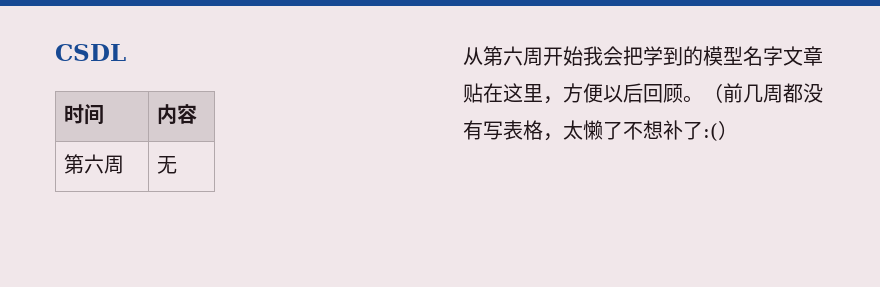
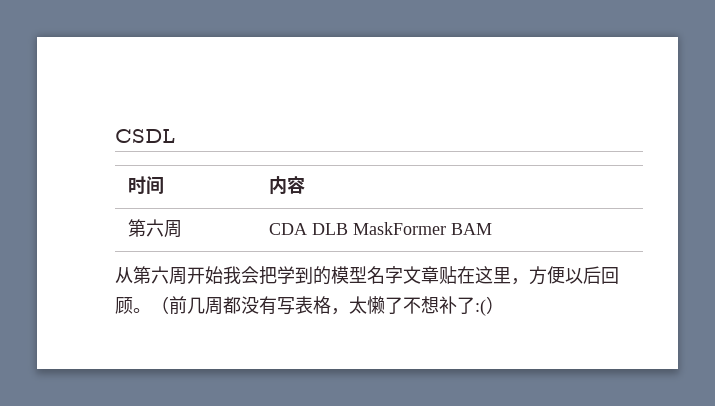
[157,156,178,174] 无 -> [268,222,492,235] CDA DLB MaskFormer BAM

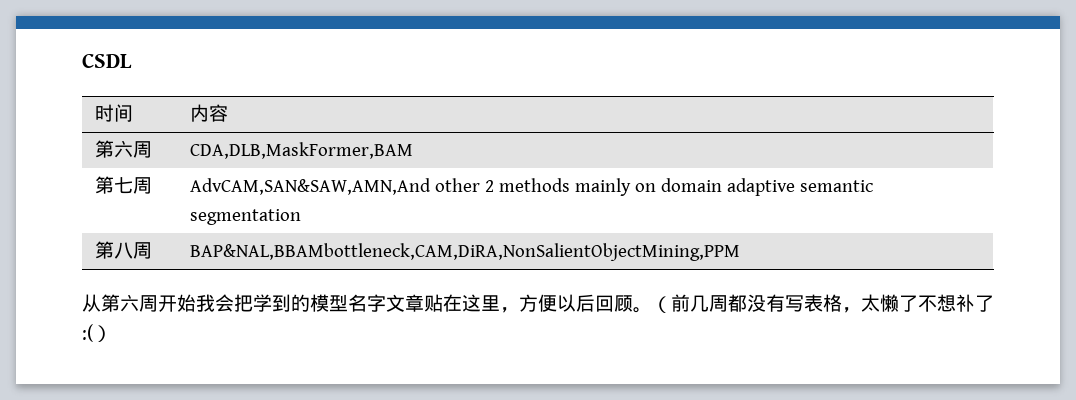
[268,222,492,235] CDA DLB MaskFormer BAM -> [190,142,414,159] [95,176,153,194] [190,178,874,196] [190,209,302,225] [95,241,153,259] [190,243,741,261] CDA,DLB,MaskFormer,BAM // 第七周 | AdvCAM,SAN&SAW,AMN,And other 2 methods mainly on domain adaptive semantic segmentation // 第八周 | BAP&NAL,BBAMbottleneck,CAM,DiRA,NonSalientObjectMining,PPM

